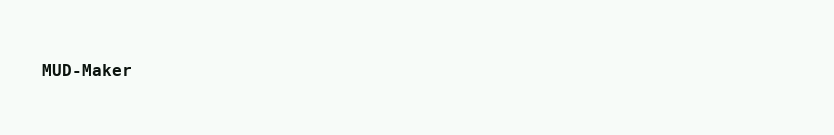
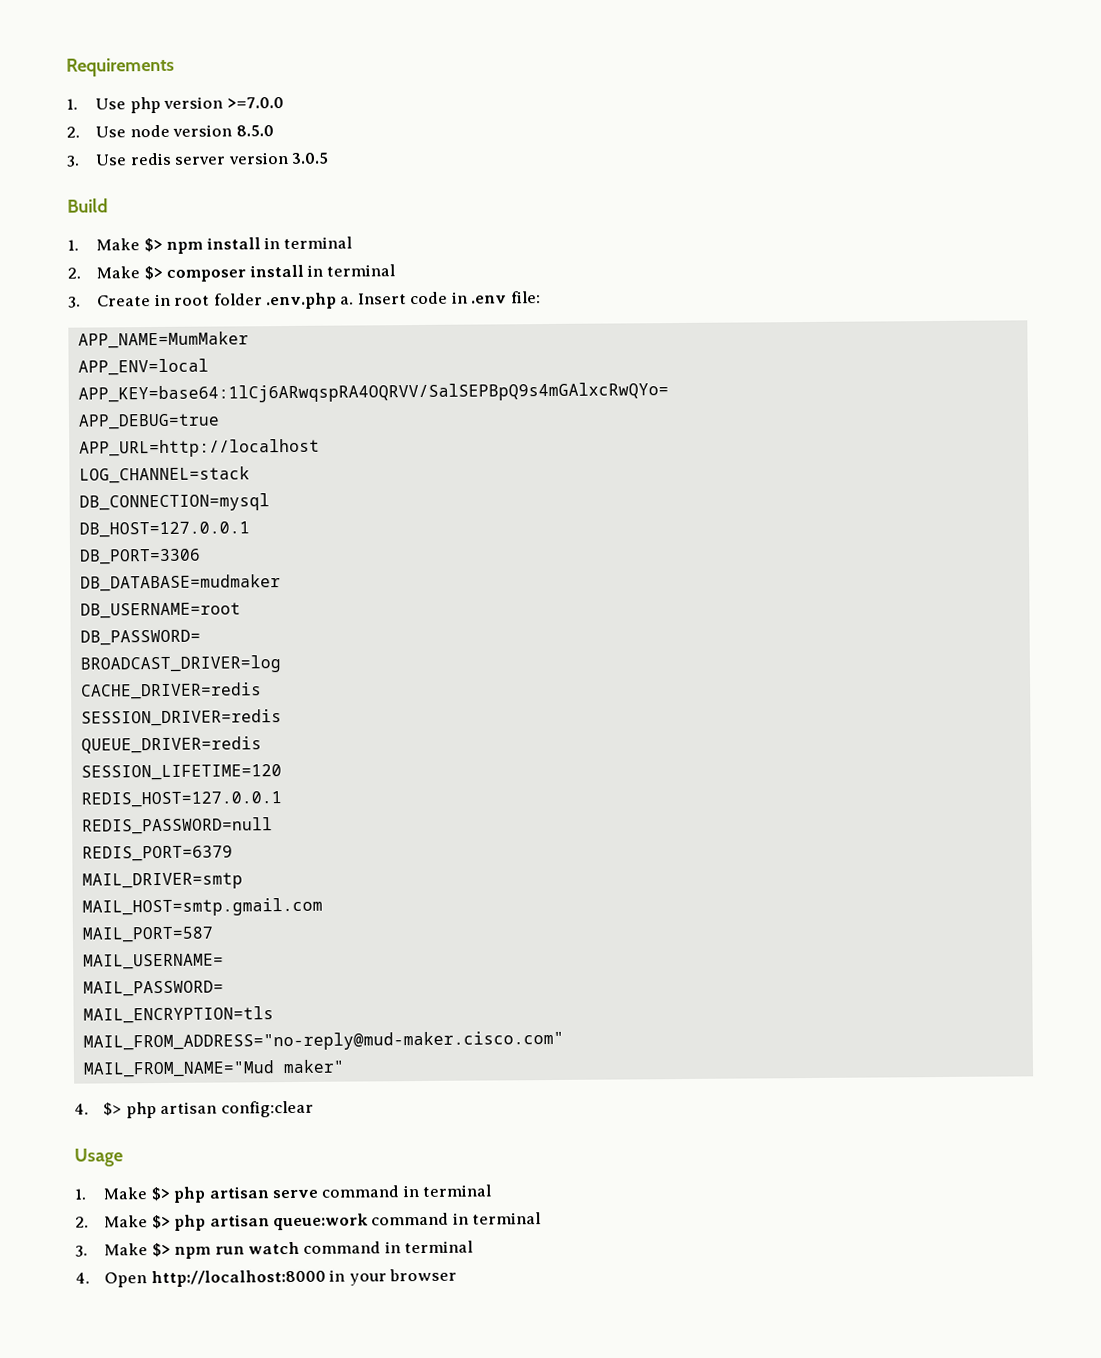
[42,64,132,76] MUD-Maker -> [66,57,175,77] [66,96,284,114] [66,124,274,138] [66,152,329,167] [67,198,108,213] [67,236,353,254] [67,264,396,282] [68,291,541,310] [77,331,249,349] [77,358,209,376] [77,382,669,404] [77,413,220,430] [78,438,320,458] [78,466,250,484] [78,493,270,512] [78,521,250,538] [78,548,201,565] [79,574,281,592] [79,602,241,619] [79,629,201,646] [79,655,281,674] [80,682,262,700] [80,709,282,727] [80,736,262,754] [80,764,282,781] [80,791,282,808] [81,817,273,835] [81,845,233,862] [81,872,243,890] [81,897,323,917] [81,926,214,943] [82,953,224,970] [82,980,224,997] [82,1006,274,1024] [82,1030,564,1052] [82,1059,345,1078] [74,1100,314,1119] [74,1148,123,1167] [74,1184,492,1203] [75,1212,542,1231] [75,1240,474,1259] [75,1268,457,1288] Requirements // 1. Use php version >=7.0.0 // 2. Use node version 8.5.0 // 3. Use redis server version 3.0.5 // Build // 1. Make $> npm install in terminal // 2. Make $> composer install in terminal // 3. Create in root folder .env.php a. Insert code in .env file: // APP_NAME=MumMaker // APP_ENV=local // APP_KEY=base64:1lCj6ARwqspRA4OQRVV/SalSEPBpQ9s4mGAlxcRwQYo= // APP_DEBUG=true // APP_URL=http://localhost // LOG_CHANNEL=stack // DB_CONNECTION=mysql // DB_HOST=127.0.0.1 // DB_PORT=3306 // DB_DATABASE=mudmaker // DB_USERNAME=root // DB_PASSWORD= // BROADCAST_DRIVER=log // CACHE_DRIVER=redis // SESSION_DRIVER=redis // QUEUE_DRIVER=redis // SESSION_LIFETIME=120 // REDIS_HOST=127.0.0.1 // REDIS_PASSWORD=null // REDIS_PORT=6379 // MAIL_DRIVER=smtp // MAIL_HOST=smtp.gmail.com // MAIL_PORT=587 // MAIL_USERNAME= // MAIL_PASSWORD= // MAIL_ENCRYPTION=tls // MAIL_FROM_ADDRESS="no-reply@mud-maker.cisco.com" // MAIL_FROM_NAME="Mud maker" // 4. $> php artisan config:clear // Usage // 1. Make $> php artisan serve command in terminal // 2. Make $> php artisan queue:work command in terminal // 3. Make $> npm run watch command in terminal // 4. Open http://localhost:8000 in your browser

